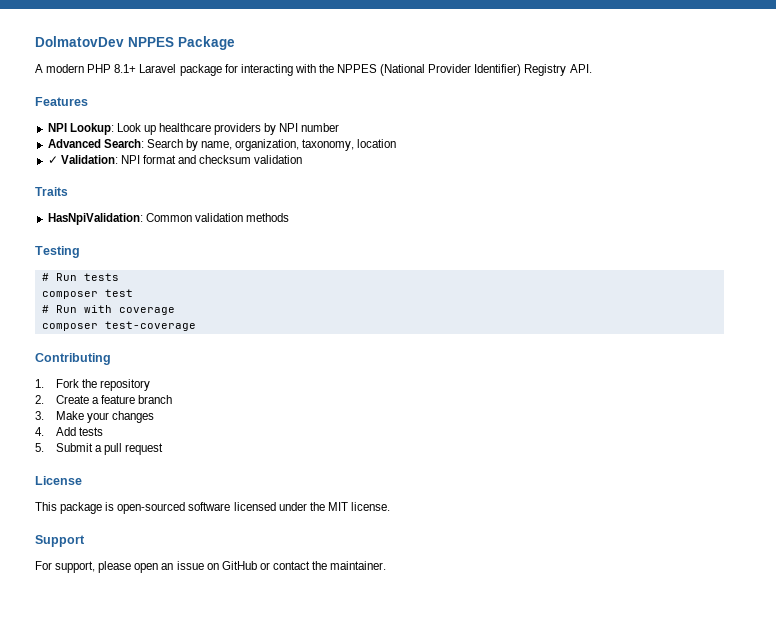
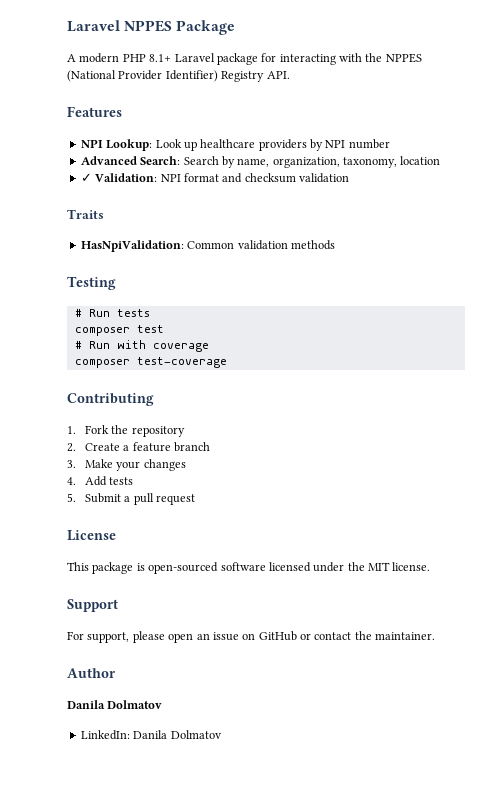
[35,36,124,47] DolmatovDev -> [67,20,120,32] Laravel
(387, 565) none -> [67,668,116,678] [67,700,163,709] [80,730,222,740] // Author // Danila Dolmatov // LinkedIn: Danila Dolmatov

